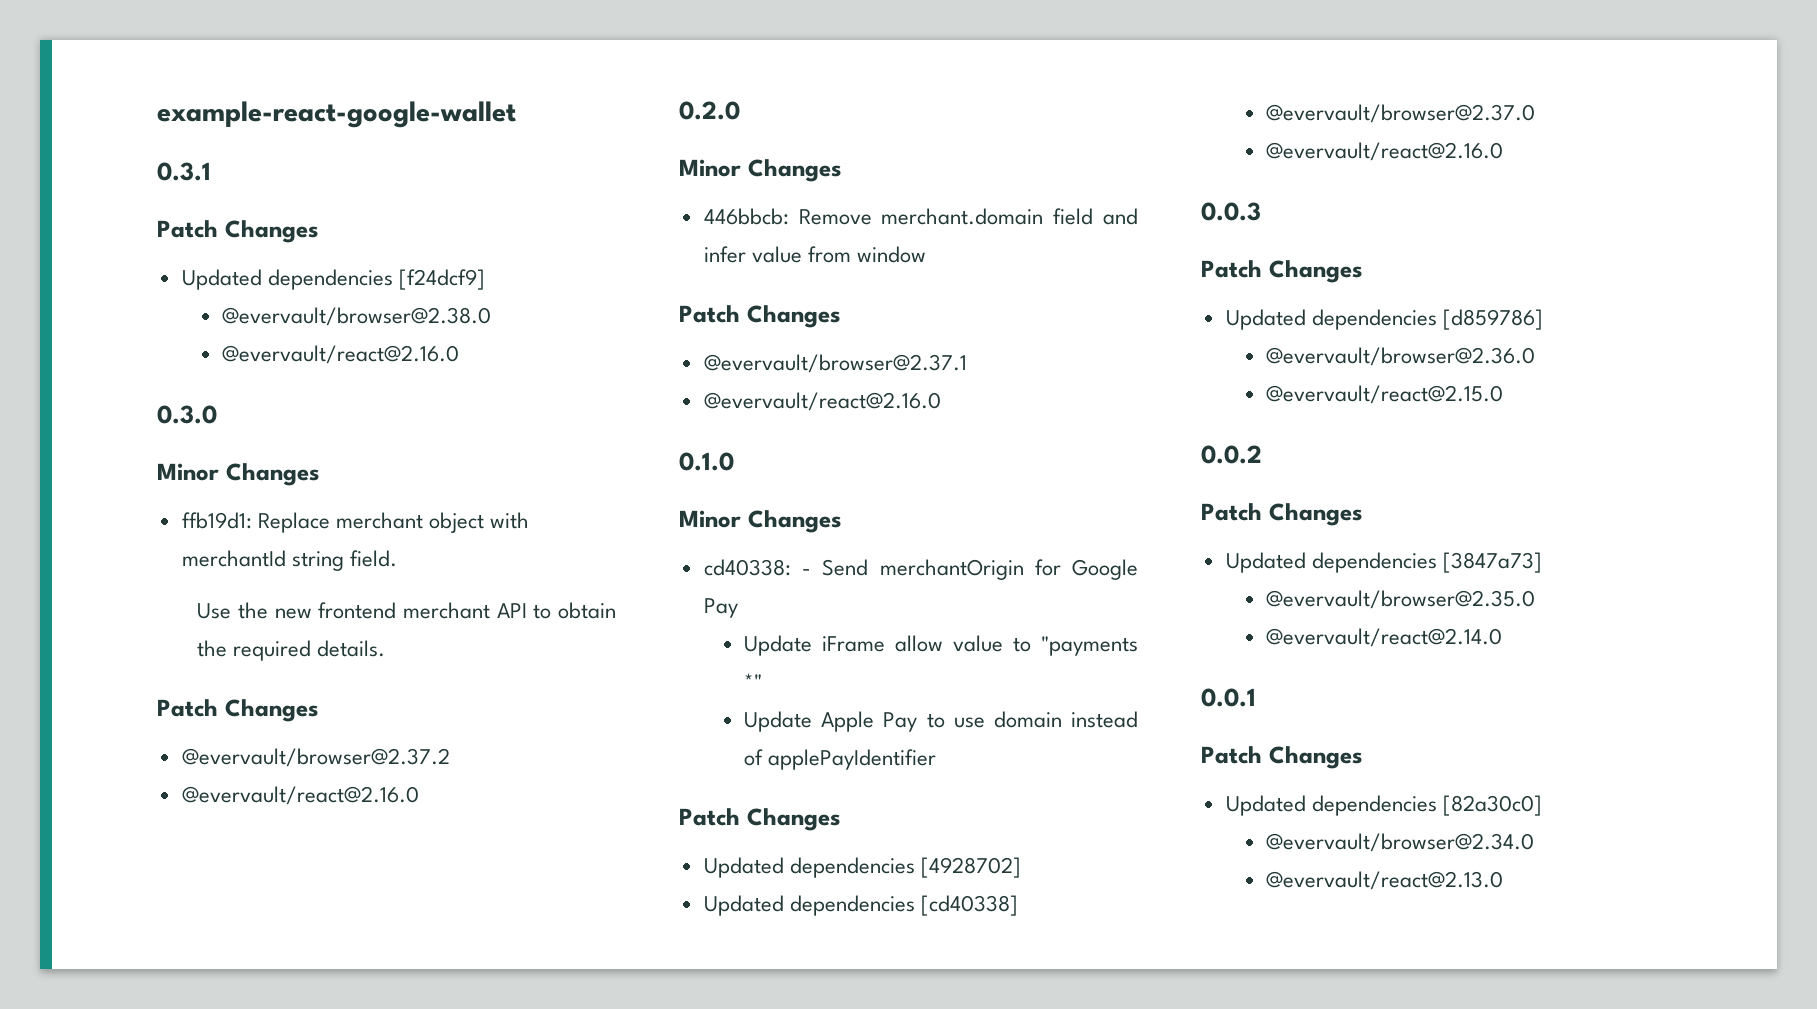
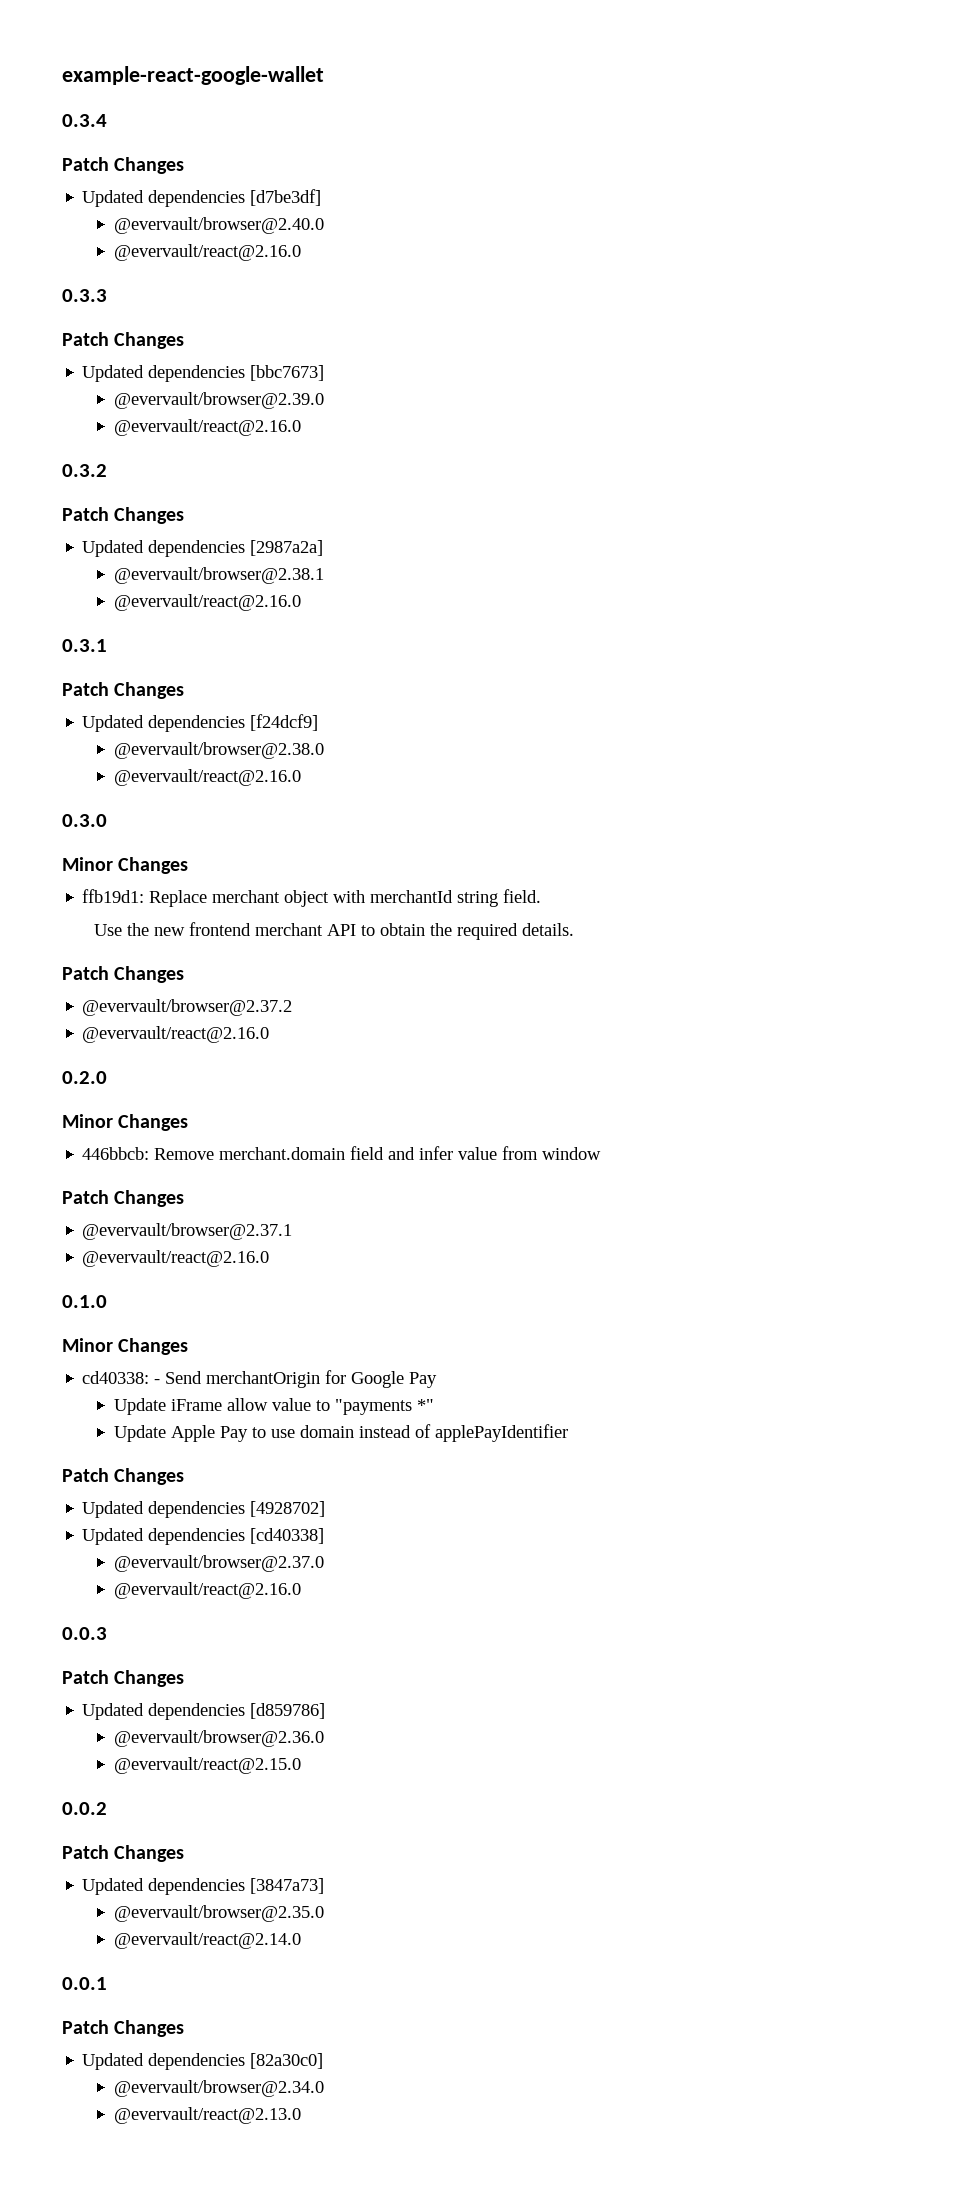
(516, 114) none -> [62,114,107,127] [62,157,185,174] [82,189,322,207] [113,217,324,234] [113,244,301,261] [62,289,107,302] [62,332,185,349] [82,365,325,382] [113,392,324,409] [113,419,301,436] [62,464,107,477] [62,507,185,524] [82,540,324,557] [113,567,324,584] [113,594,301,611] // 0.3.4 // Patch Changes // Updated dependencies [d7be3df] // @evervault/browser@2.40.0 // @evervault/react@2.16.0 // 0.3.3 // Patch Changes // Updated dependencies [bbc7673] // @evervault/browser@2.39.0 // @evervault/react@2.16.0 // 0.3.2 // Patch Changes // Updated dependencies [2987a2a] // @evervault/browser@2.38.1 // @evervault/react@2.16.0

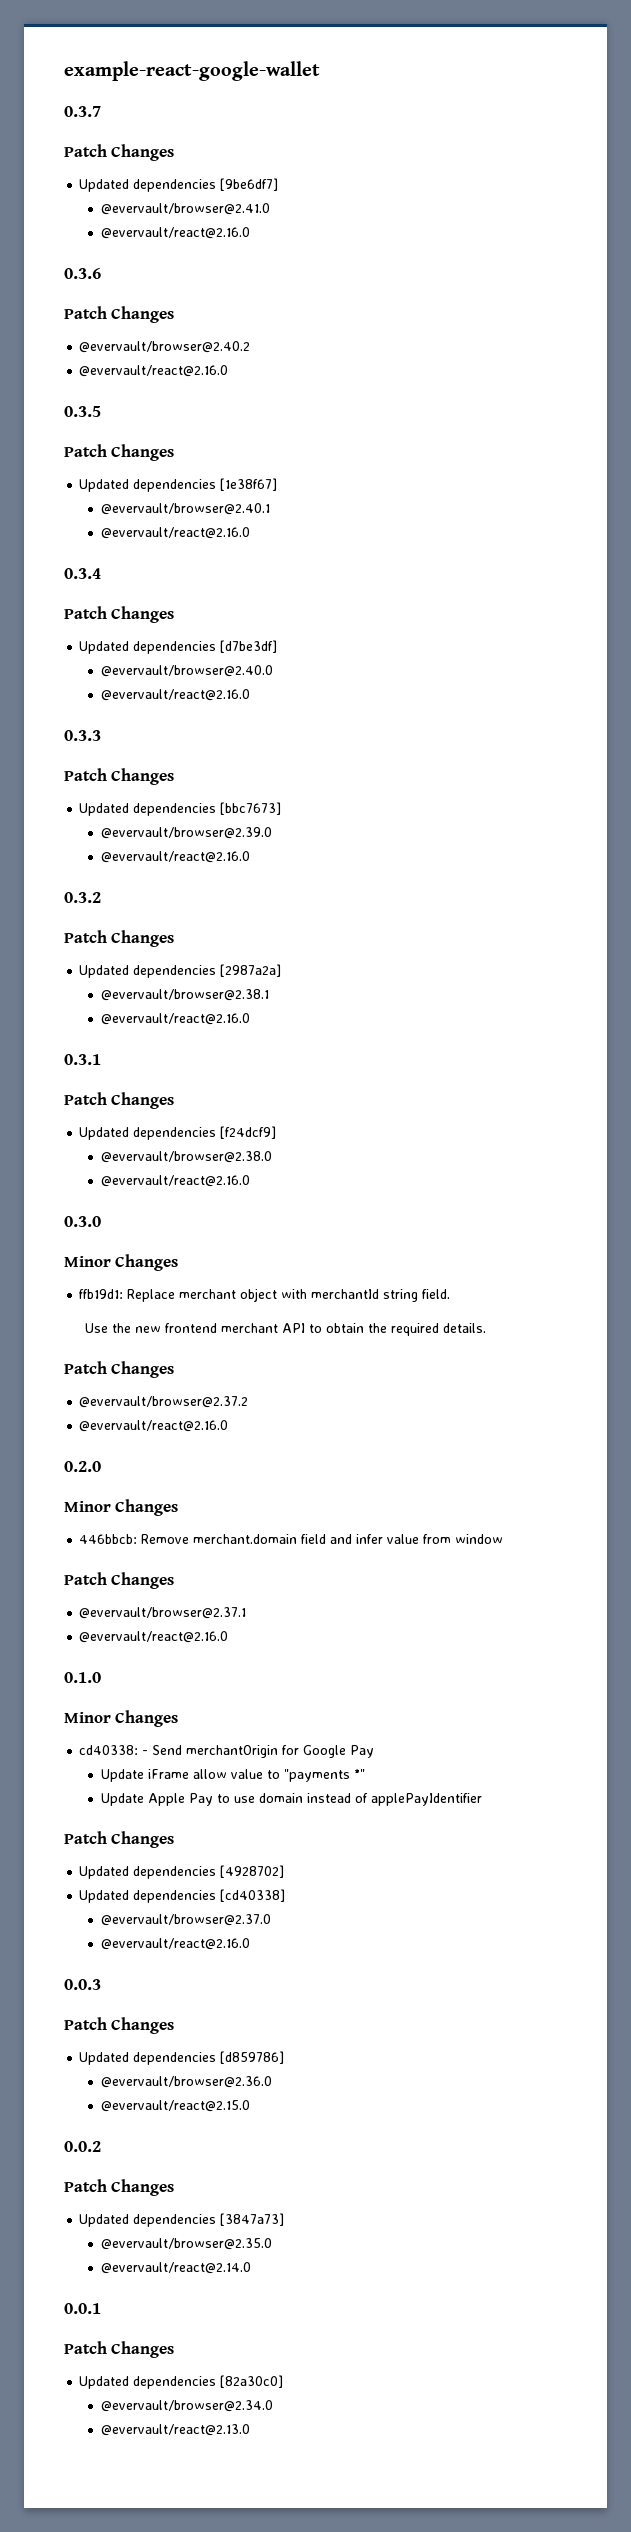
(324, 75) none -> [64,106,101,117] [64,144,175,161] [79,178,279,192] [100,203,270,215] [100,227,250,239] [64,268,101,279] [64,306,175,323] [79,341,251,353] [79,365,229,377] [64,406,101,417] [64,444,175,461] [79,478,278,492] [100,503,270,515] [100,527,250,539] // 0.3.7 // Patch Changes // Updated dependencies [9be6df7] // @evervault/browser@2.41.0 // @evervault/react@2.16.0 // 0.3.6 // Patch Changes // @evervault/browser@2.40.2 // @evervault/react@2.16.0 // 0.3.5 // Patch Changes // Updated dependencies [1e38f67] // @evervault/browser@2.40.1 // @evervault/react@2.16.0

